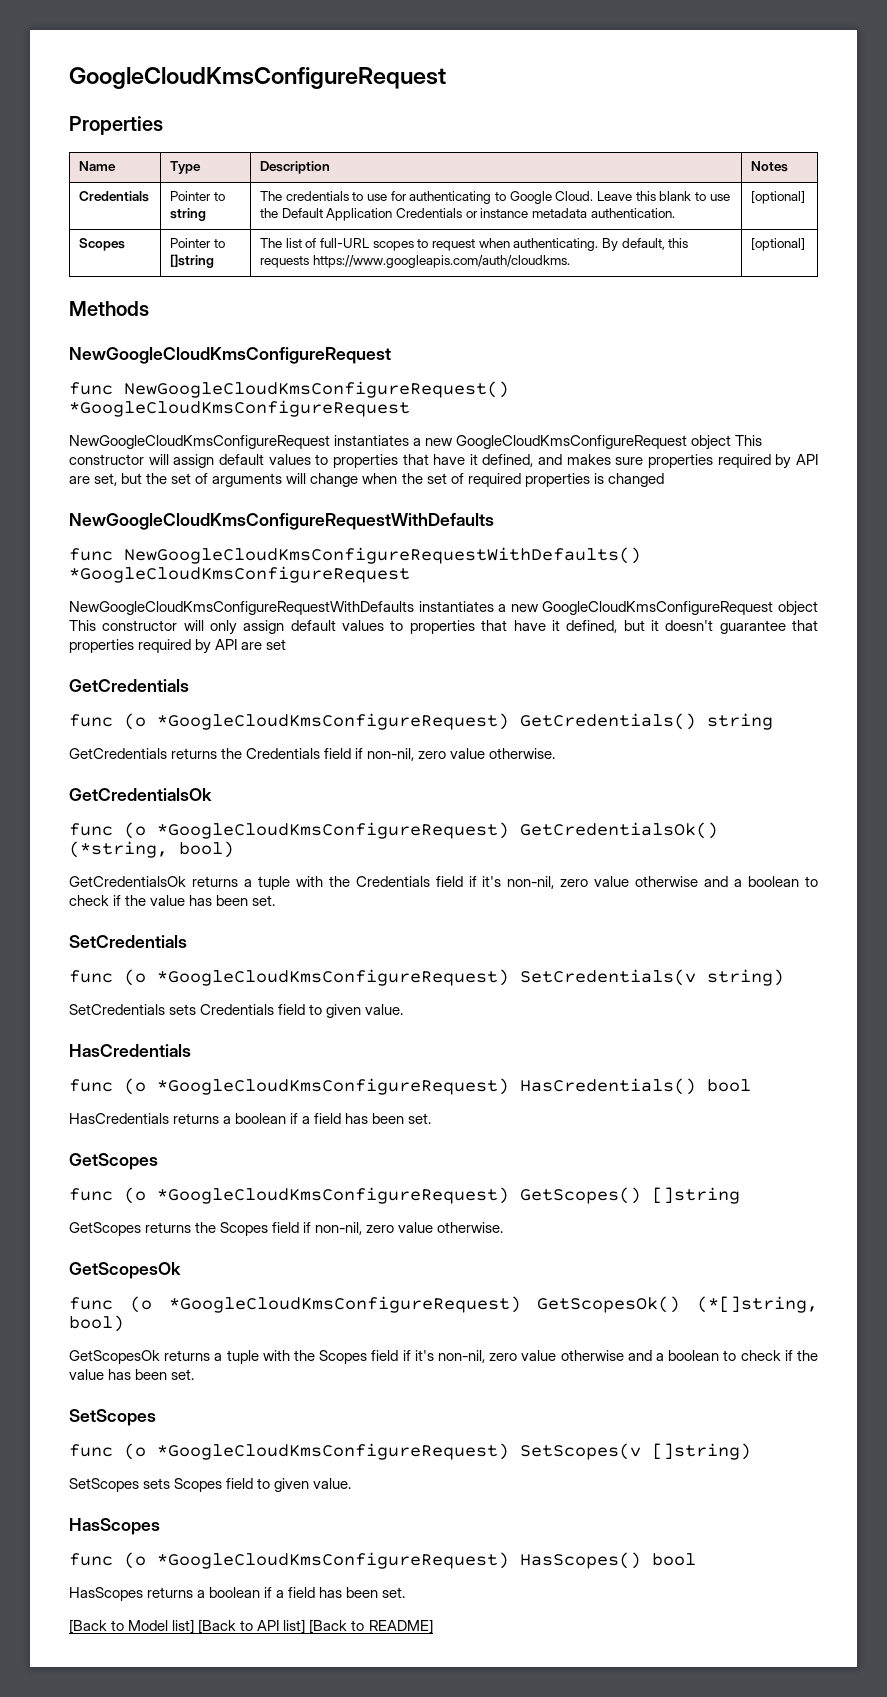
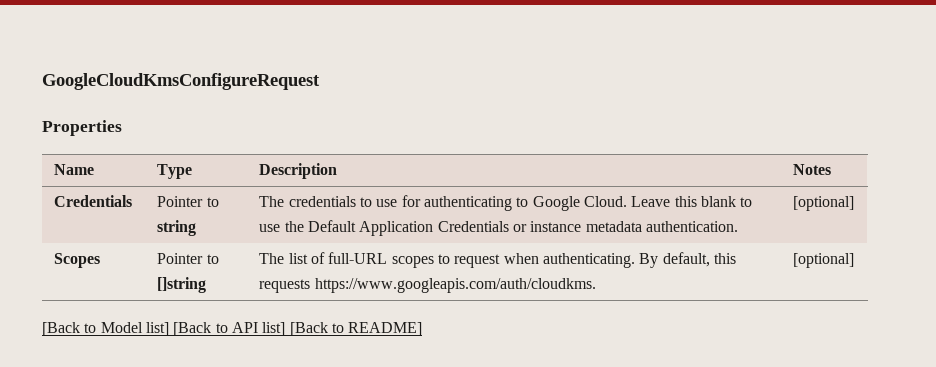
[69,301,149,316] [69,347,391,364] [69,381,509,398] [69,400,410,417] [69,435,763,450] [69,454,818,469] [69,473,664,487] [69,513,494,530] [69,547,641,564] [69,566,410,583] [69,601,819,616] [69,620,819,635] [69,639,287,654] [69,679,189,692] [69,713,773,730] [69,748,556,761] [69,788,212,801] [69,822,718,839] [69,841,234,858] [69,876,819,890] [69,895,276,906] [69,935,187,948] [69,969,784,986] [69,1004,404,1018] [69,1044,191,1057] [69,1078,751,1095] [69,1113,432,1124] [69,1153,158,1170] [69,1187,740,1204] [69,1222,504,1236] [69,1262,181,1279] [69,1296,818,1313] [69,1315,124,1332] [69,1350,819,1364] [69,1369,195,1380] [69,1409,156,1426] [69,1443,751,1460] [69,1478,352,1492] [69,1518,160,1535] [69,1552,696,1569] [69,1587,406,1601] // Methods // NewGoogleCloudKmsConfigureRequest // func NewGoogleCloudKmsConfigureRequest() *GoogleCloudKmsConfigureRequest // NewGoogleCloudKmsConfigureRequest instantiates a new GoogleCloudKmsConfigureRequest object This constructor will assign default values to properties that have it defined, and makes sure properties required by API are set, but the set of arguments will change when the set of required properties is changed // NewGoogleCloudKmsConfigureRequestWithDefaults // func NewGoogleCloudKmsConfigureRequestWithDefaults() *GoogleCloudKmsConfigureRequest // NewGoogleCloudKmsConfigureRequestWithDefaults instantiates a new GoogleCloudKmsConfigureRequest object This constructor will only assign default values to properties that have it defined, but it doesn't guarantee that properties required by API are set // GetCredentials // func (o *GoogleCloudKmsConfigureRequest) GetCredentials() string // GetCredentials returns the Credentials field if non-nil, zero value otherwise. // GetCredentialsOk // func (o *GoogleCloudKmsConfigureRequest) GetCredentialsOk() (*string, bool) // GetCredentialsOk returns a tuple with the Credentials field if it's non-nil, zero value otherwise and a boolean to check if the value has been set. // SetCredentials // func (o *GoogleCloudKmsConfigureRequest) SetCredentials(v string) // SetCredentials sets Credentials field to given value. // HasCredentials // func (o *GoogleCloudKmsConfigureRequest) HasCredentials() bool // HasCredentials returns a boolean if a field has been set. // GetScopes // func (o *GoogleCloudKmsConfigureRequest) GetScopes() []string // GetScopes returns the Scopes field if non-nil, zero value otherwise. // GetScopesOk // func (o *GoogleCloudKmsConfigureRequest) GetScopesOk() (*[]string, bool) // GetScopesOk returns a tuple with the Scopes field if it's non-nil, zero value otherwise and a boolean to check if the value has been set. // SetScopes // func (o *GoogleCloudKmsConfigureRequest) SetScopes(v []string) // SetScopes sets Scopes field to given value. // HasScopes // func (o *GoogleCloudKmsConfigureRequest) HasScopes() bool // HasScopes returns a boolean if a field has been set. -> (855, 260) none

